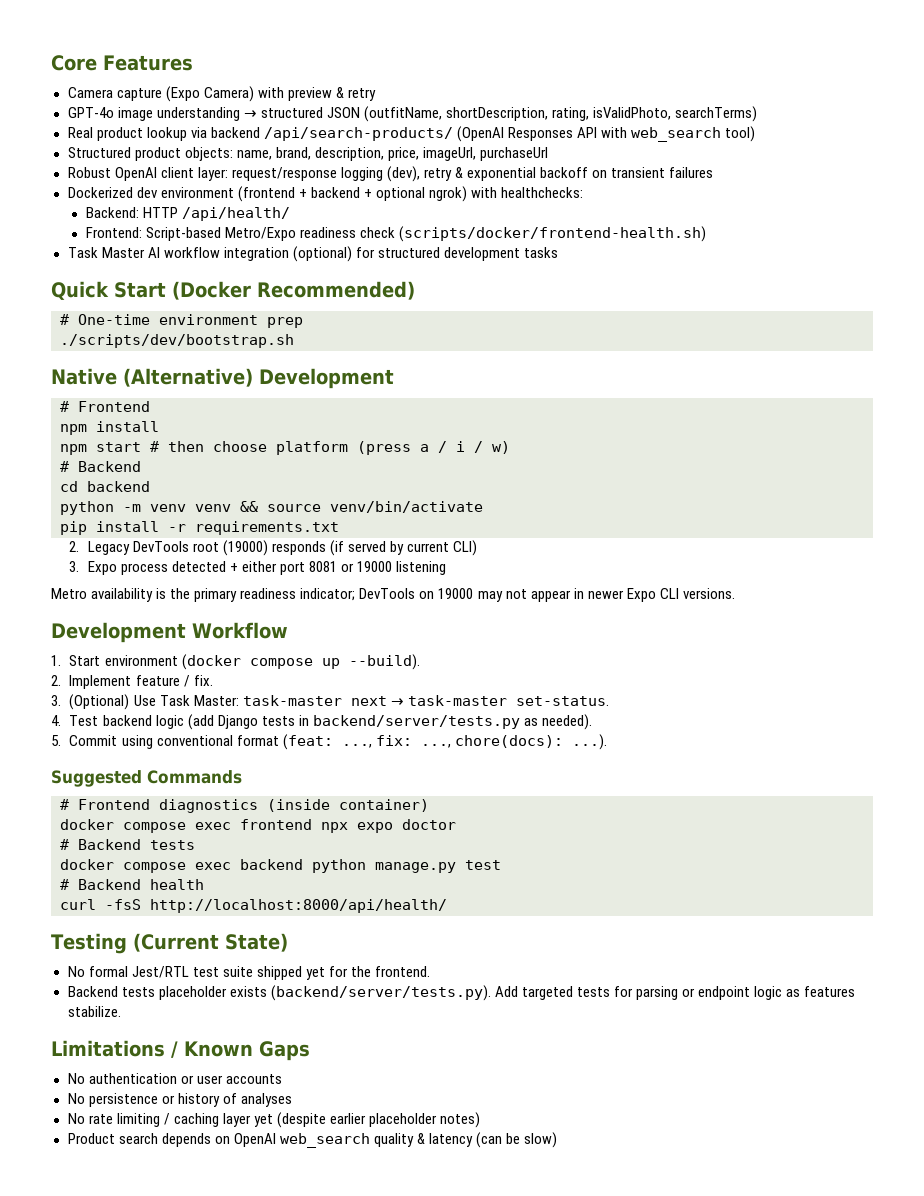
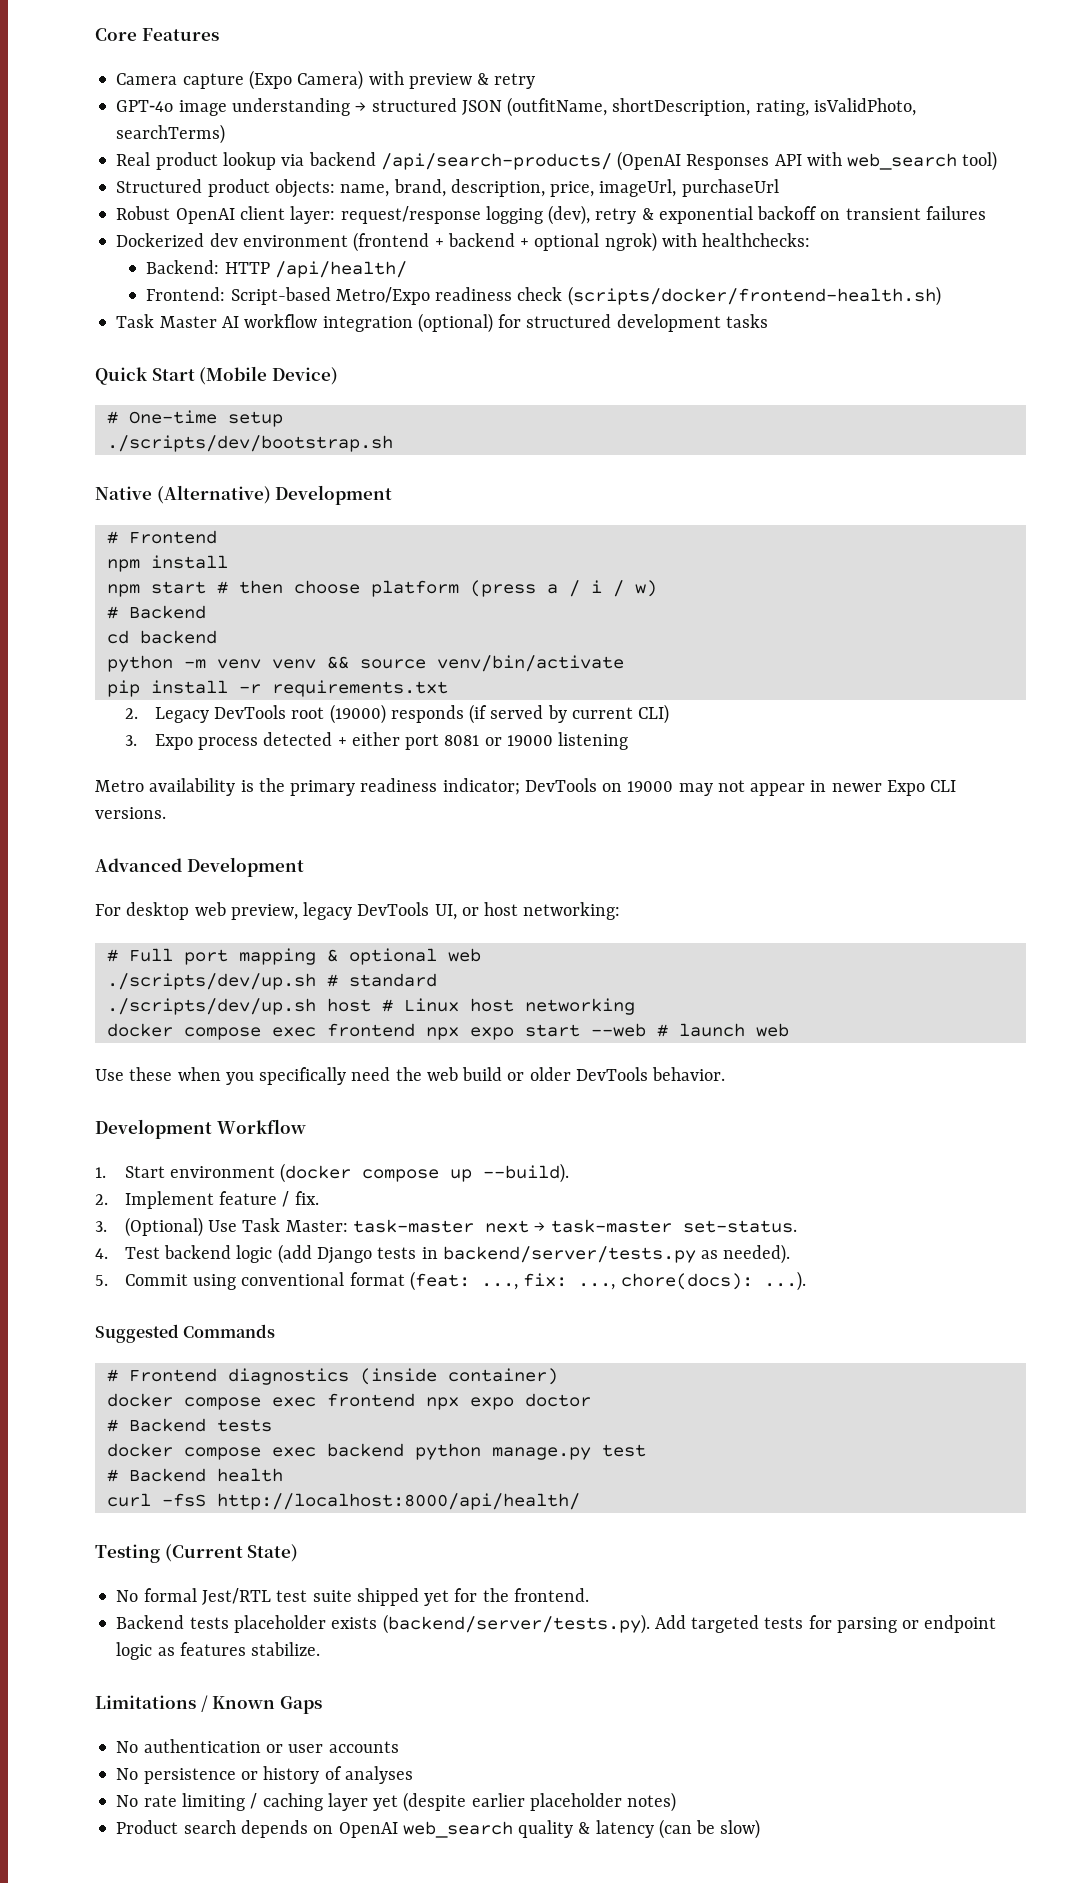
[172,281,415,300] (Docker Recommended) -> [199,366,338,385] (Mobile Device)
[159,314,303,328] environment prep -> [227,411,283,427] setup
(735, 593) none -> [95,857,304,877] [95,902,621,920] [106,948,481,965] [106,973,437,990] [106,998,635,1015] [106,1023,789,1040] [95,1067,726,1085] // Advanced Development // For desktop web preview, legacy DevTools UI, or host networking: // # Full port mapping & optional web // ./scripts/dev/up.sh # standard // ./scripts/dev/up.sh host # Linux host networking // docker compose exec frontend npx expo start --web # launch web // Use these when you specifically need the web build or older DevTools behavior.

